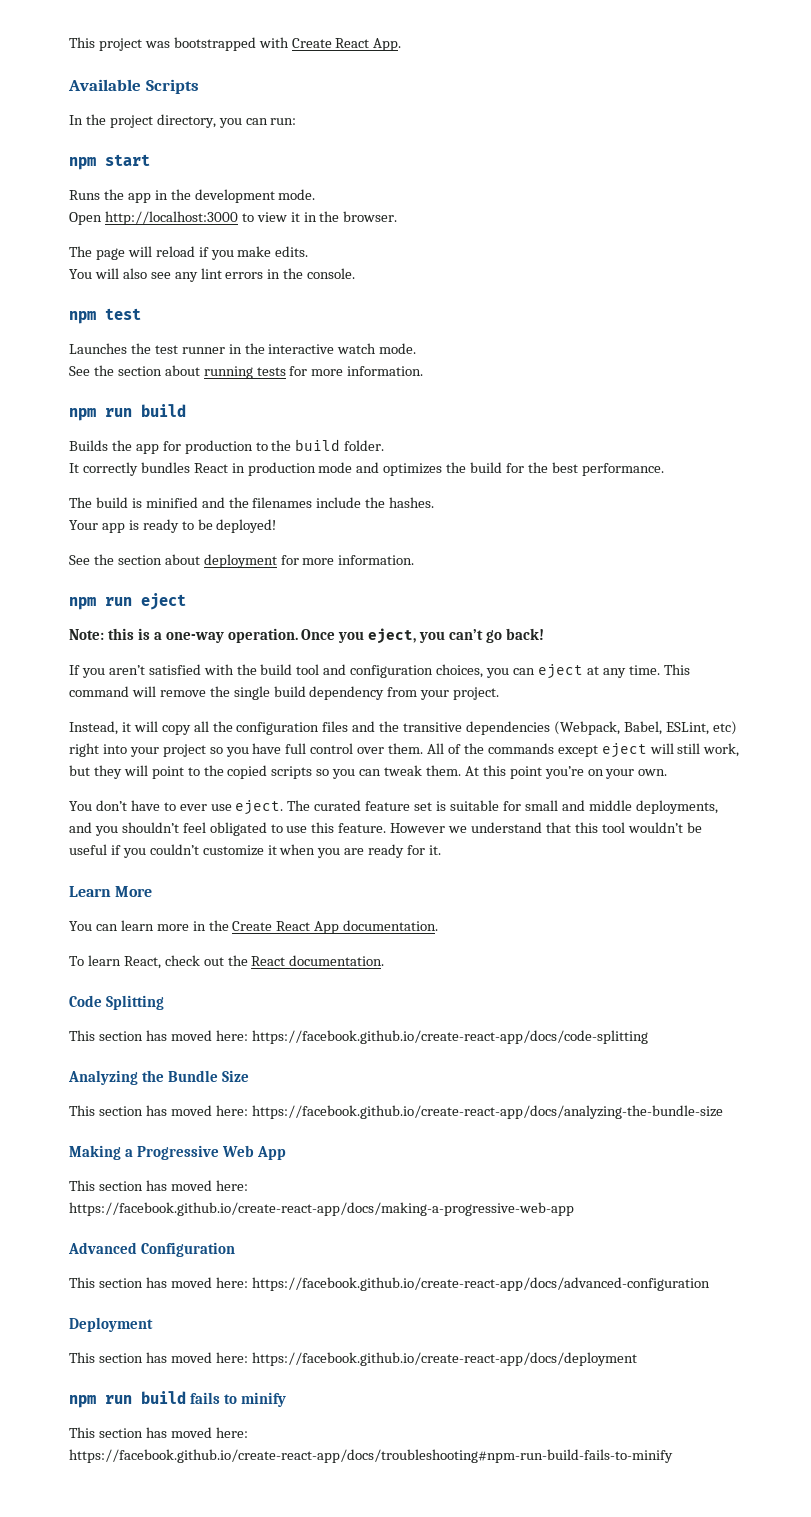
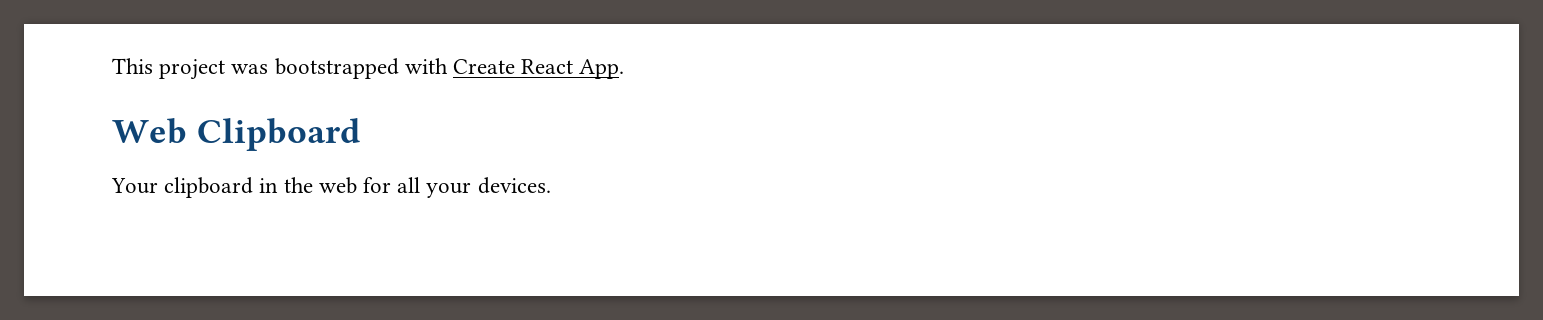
[68,79,199,94] [69,114,297,128] [69,154,150,170] [69,189,316,203] [69,211,398,225] [69,246,309,260] [69,268,356,282] [69,308,141,324] [69,343,417,354] [69,365,424,379] [69,404,186,421] [69,439,385,454] [69,462,664,476] [69,497,435,508] [69,519,277,533] [69,554,415,568] [69,593,186,610] [69,628,544,644] [69,664,690,679] [69,686,500,700] [69,721,737,735] [69,743,740,758] [69,765,668,779] [69,800,718,815] [69,822,702,836] [69,844,442,858] [69,886,153,897] [69,920,439,934] [69,955,385,969] [69,995,165,1010] [69,1030,648,1044] [68,1070,250,1085] [69,1105,723,1119] [69,1145,287,1160] [69,1180,248,1191] [69,1202,574,1216] [68,1242,236,1257] [69,1277,710,1291] [69,1317,153,1332] [69,1352,637,1366] [69,1391,287,1408] [69,1427,248,1438] [69,1449,673,1463] Available Scripts // In the project directory, you can run: // npm start // Runs the app in the development mode. // Open http://localhost:3000 to view it in the browser. // The page will reload if you make edits. // You will also see any lint errors in the console. // npm test // Launches the test runner in the interactive watch mode. // See the section about running tests for more information. // npm run build // Builds the app for production to the build folder. // It correctly bundles React in production mode and optimizes the build for the best performance. // The build is minified and the filenames include the hashes. // Your app is ready to be deployed! // See the section about deployment for more information. // npm run eject // Note: this is a one-way operation. Once you eject, you can’t go back! // If you aren’t satisfied with the build tool and configuration choices, you can eject at any time. This command will remove the single build dependency from your project. // Instead, it will copy all the configuration files and the transitive dependencies (Webpack, Babel, ESLint, etc) right into your project so you have full control over them. All of the commands except eject will still work, but they will point to the copied scripts so you can tweak them. At this point you’re on your own. // You don’t have to ever use eject. The curated feature set is suitable for small and middle deployments, and you shouldn’t feel obligated to use this feature. However we understand that this tool wouldn’t be useful if you couldn’t customize it when you are ready for it. // Learn More // You can learn more in the Create React App documentation. // To learn React, check out the React documentation. // Code Splitting // This section has moved here: https://facebook.github.io/create-react-app/docs/code-splitting // Analyzing the Bundle Size // This section has moved here: https://facebook.github.io/create-react-app/docs/analyzing-the-bundle-size // Making a Progressive Web App // This section has moved here: https://facebook.github.io/create-react-app/docs/making-a-progressive-web-app // Advanced Configuration // This section has moved here: https://facebook.github.io/create-react-app/docs/advanced-configuration // Deployment // This section has moved here: https://facebook.github.io/create-react-app/docs/deployment // npm run build fails to minify // This section has moved here: https://facebook.github.io/create-react-app/docs/troubleshooting#npm-run-build-fails-to-minify -> [112,118,360,151] [111,177,551,198] Web Clipboard // Your clipboard in the web for all your devices.

